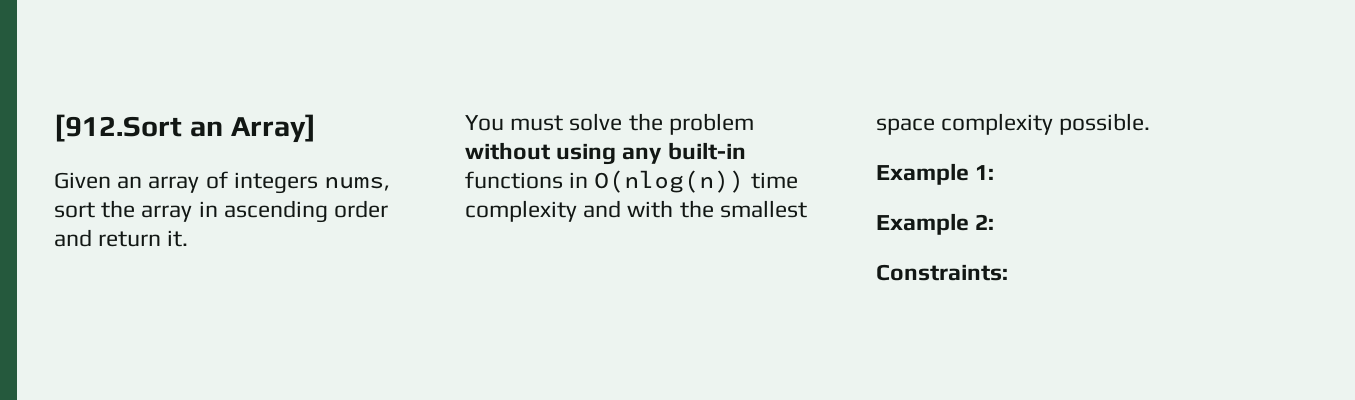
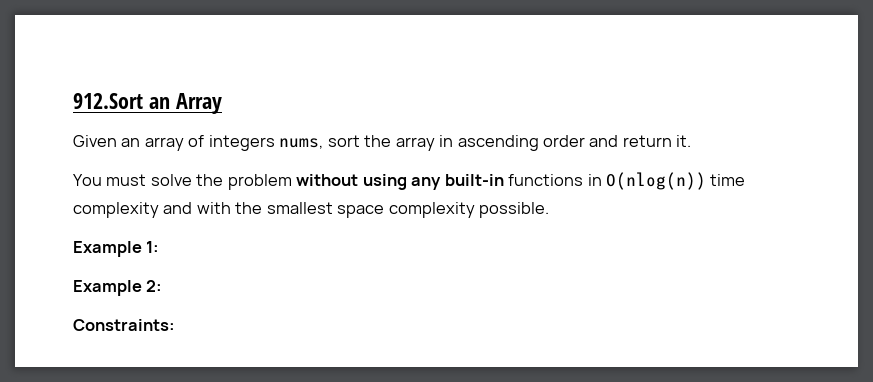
[54,114,316,143] [912.Sort an Array] -> [73,93,222,114] 912.Sort an Array

